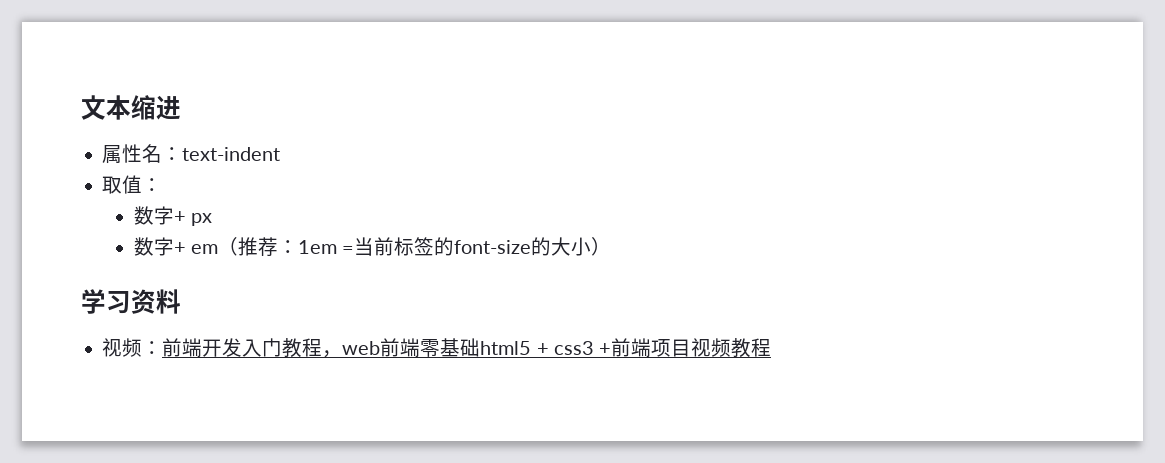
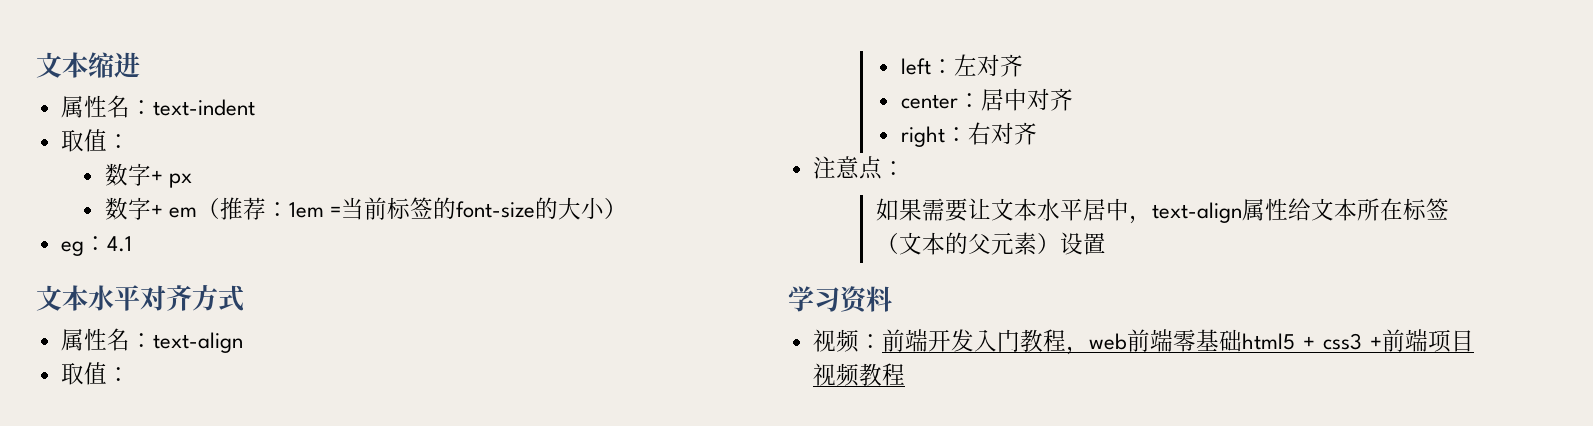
(612, 246) none -> [60,236,132,256] [36,285,244,312] [60,328,243,353] [60,362,130,385] [900,54,1023,77] [900,88,1073,111] [900,122,1037,147] [812,156,905,180] [875,198,1449,224] [875,232,1106,255] // eg：4.1 // 文本水平对齐方式 // 属性名：text-align // 取值： // left：左对齐 // center：居中对齐 // right：右对齐 // 注意点： // 如果需要让文本水平居中，text-align属性给文本所在标签（文本的父元素）设置

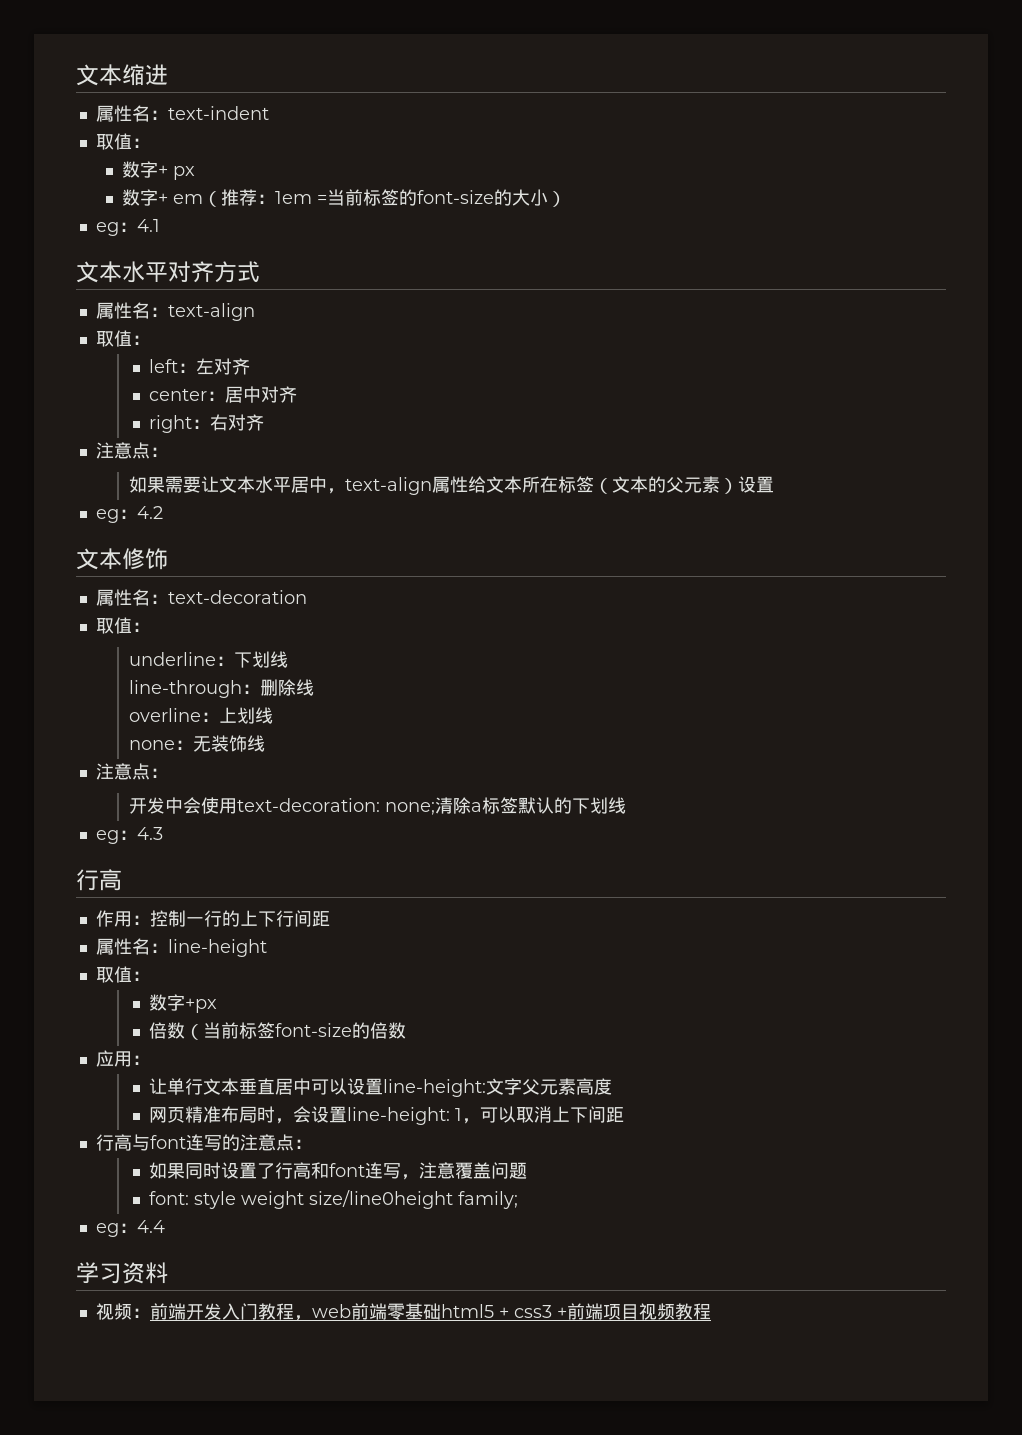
(1106, 243) none -> [95,506,163,523] [76,548,168,570] [95,589,307,606] [95,617,150,634] [129,651,289,668] [129,679,315,698] [129,707,274,724] [129,735,266,752] [95,763,168,780] [129,797,627,815] [95,827,163,844] [76,869,122,891] [95,910,330,927] [95,938,267,957] [95,966,150,983] [149,994,218,1013] [149,1022,407,1040] [95,1050,150,1067] [149,1078,613,1097] [149,1106,625,1125] [95,1134,312,1151] [149,1162,528,1180] [149,1190,519,1209] [95,1220,165,1237] // eg：4.2 // 文本修饰 // 属性名：text-decoration // 取值： // underline：下划线 // line-through：删除线 // overline：上划线 // none：无装饰线 // 注意点： // 开发中会使用text-decoration: none;清除a标签默认的下划线 // eg：4.3 // 行高 // 作用：控制一行的上下行间距 // 属性名：line-height // 取值： // 数字+px // 倍数（当前标签font-size的倍数 // 应用： // 让单行文本垂直居中可以设置line-height:文字父元素高度 // 网页精准布局时，会设置line-height: 1，可以取消上下间距 // 行高与font连写的注意点： // 如果同时设置了行高和font连写，注意覆盖问题 // font: style weight size/line0height family; // eg：4.4

